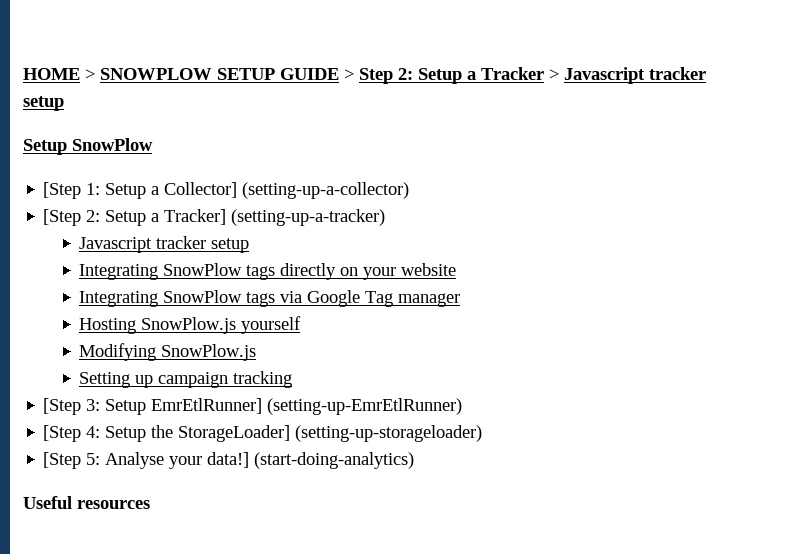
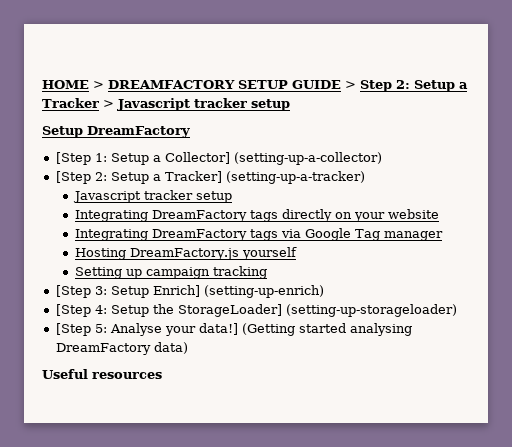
[100,68,212,80] SNOWPLOW -> [108,80,235,89] DREAMFACTORY
[72,138,153,151] SnowPlow -> [87,126,190,138] DreamFactory
[163,263,243,276] SnowPlow -> [151,210,247,222] DreamFactory
[163,290,243,303] SnowPlow -> [151,229,247,241] DreamFactory
[141,317,237,334] SnowPlow.js -> [129,248,239,260] DreamFactory.js
[79,343,257,361] // Modifying SnowPlow.js -> (297, 253) none
[151,398,463,415] EmrEtlRunner] (setting-up-EmrEtlRunner) -> [152,285,324,298] Enrich] (setting-up-enrich)
[254,452,415,469] (start-doing-analytics) -> [241,323,412,336] [55,342,188,355] (Getting started analysing DreamFactory data)

